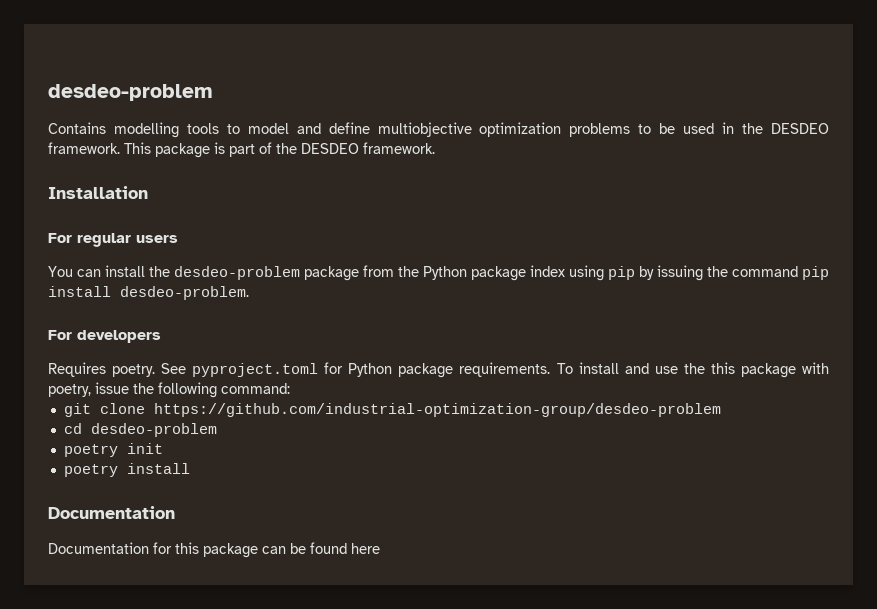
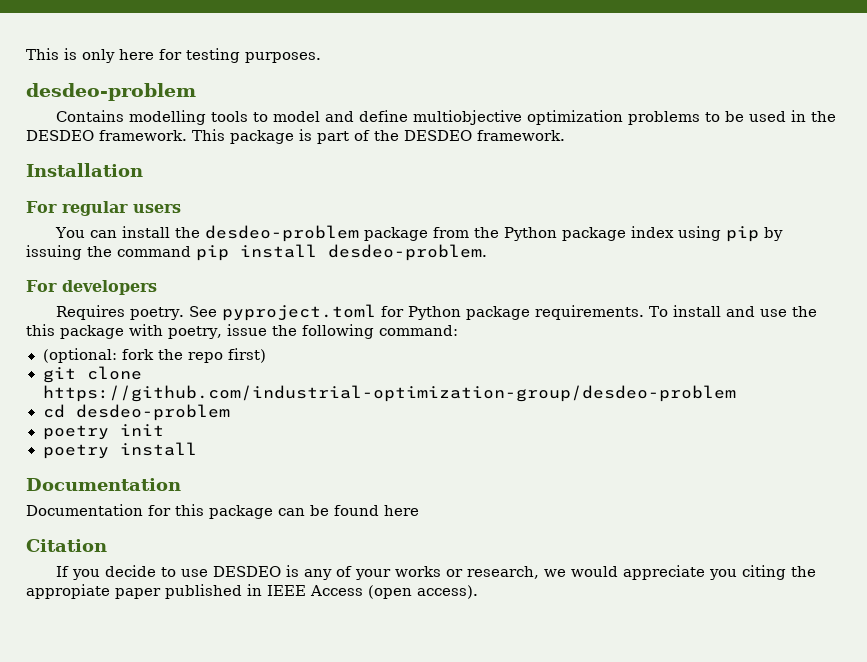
(48, 92) none -> [26,48,321,63] This is only here for testing purposes. //
(290, 388) none -> [42,348,266,363] // (optional: fork the repo first)
(380, 548) none -> [26,539,107,552] [55,565,816,580] [26,584,478,599] // Citation // If you decide to use DESDEO is any of your works or research, we would appreciate you citing the appropiate paper published in IEEE Access (open access).

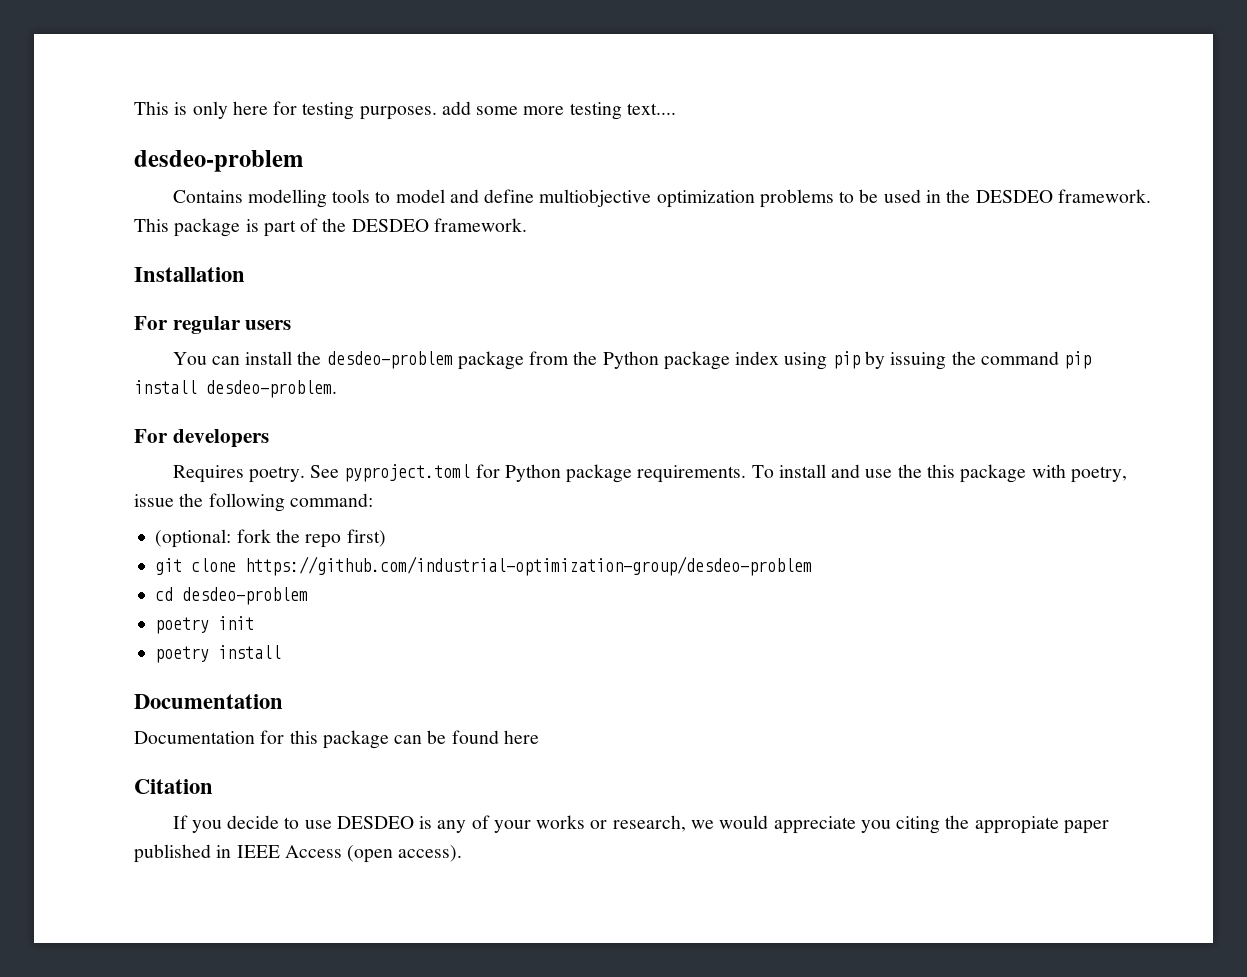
(321, 57) none -> [441,101,676,120] add some more testing text....

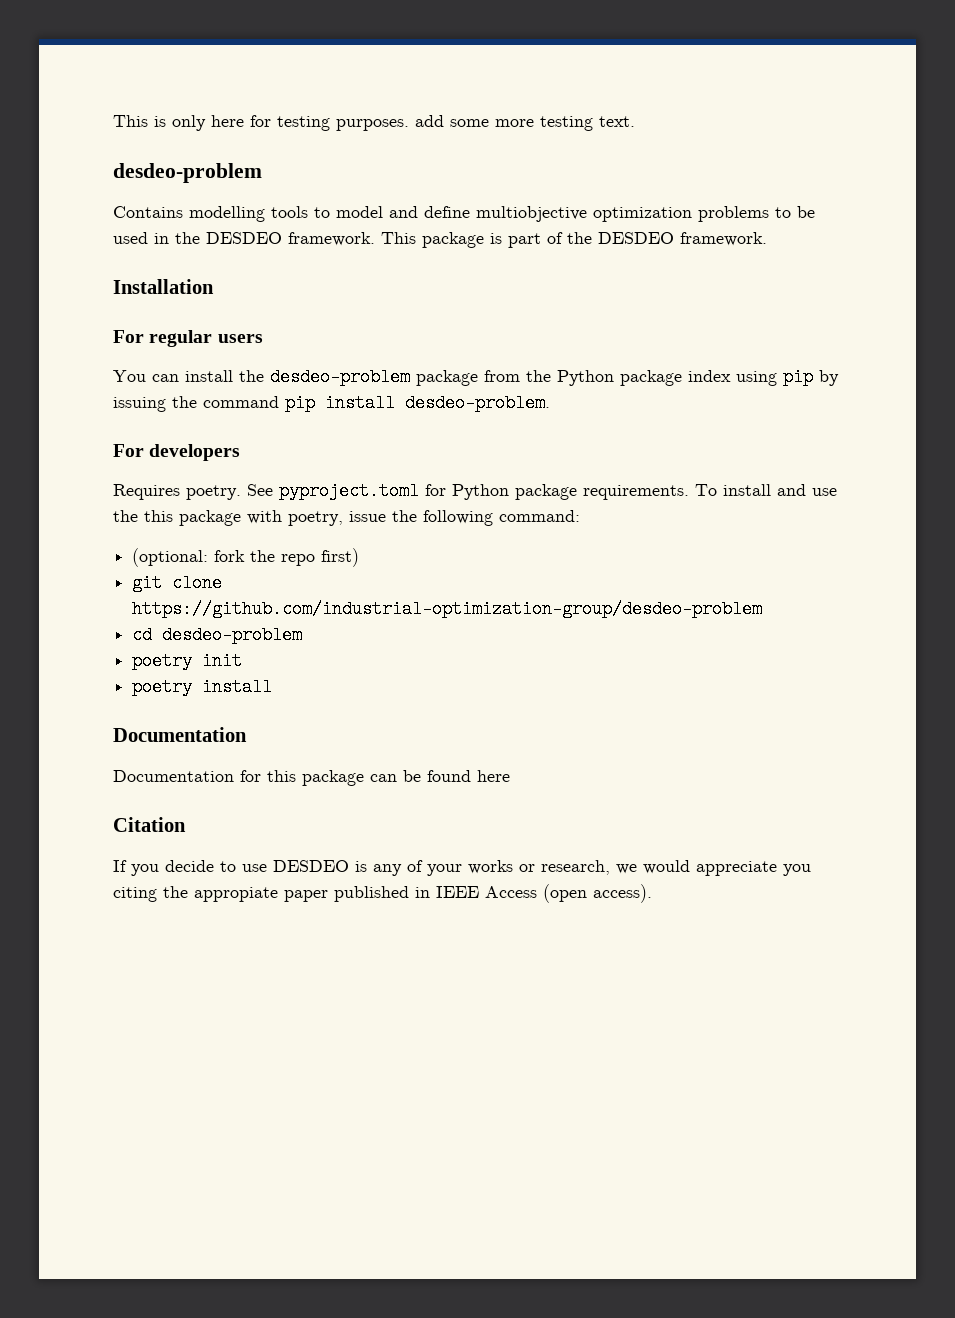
[626,103,676,115] text.... -> [599,116,635,127] text.

